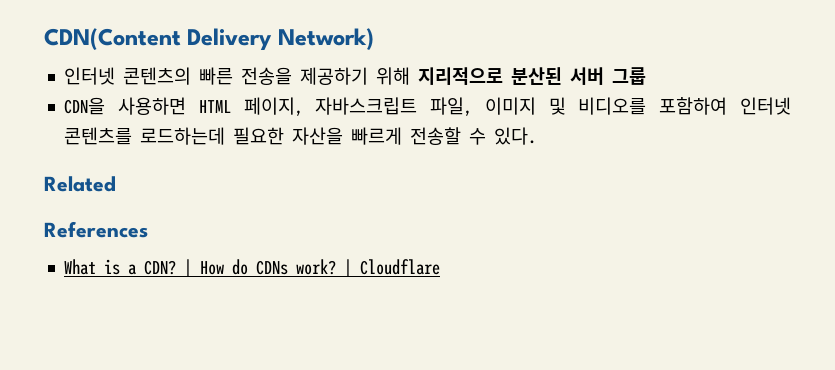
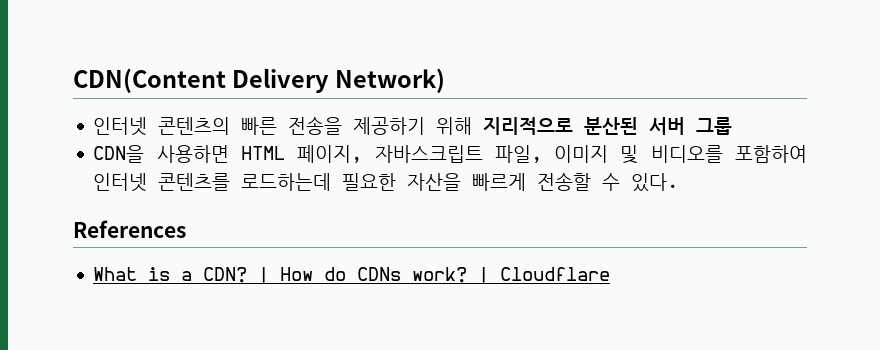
[44,176,116,192] // Related -> (679, 182) none

